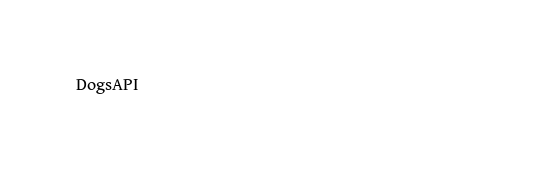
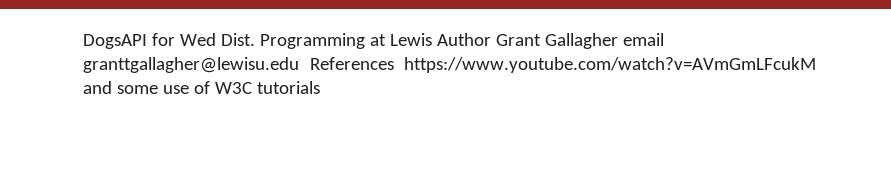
(139, 86) none -> [151,33,664,49] [83,57,816,73] [83,81,320,94] for Wed Dist. Programming at Lewis Author Grant Gallagher email granttgallagher@lewisu.edu References https://www.youtube.com/watch?v=AVmGmLFcukM and some use of W3C tutorials

